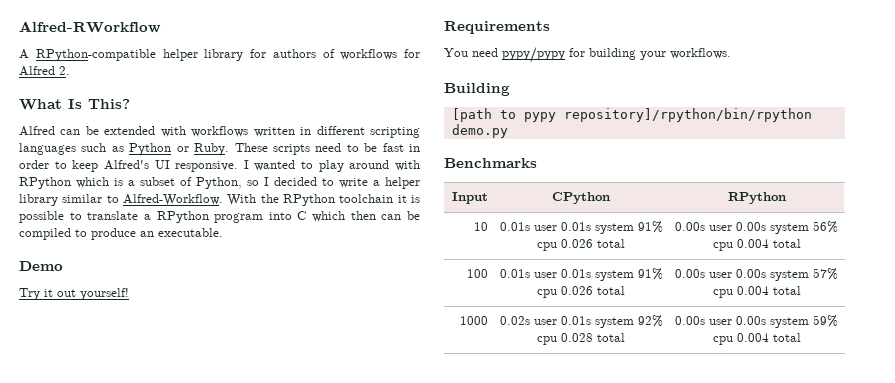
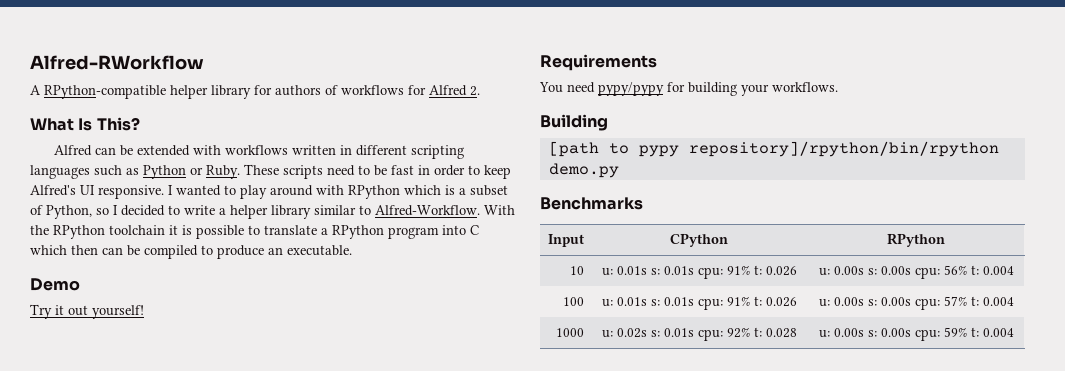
[499,221,663,234] [537,239,625,251] [675,221,838,234] [712,239,801,251] 0.01s user 0.01s system 91% cpu 0.026 total | 0.00s user 0.00s system 56% cpu 0.004 total -> [601,265,797,279] [818,265,1014,279] u: 0.01s s: 0.01s cpu: 91% t: 0.026 | u: 0.00s s: 0.00s cpu: 56% t: 0.004
[499,268,663,281] [537,286,625,298] [675,268,838,281] [712,286,801,298] 0.01s user 0.01s system 91% cpu 0.026 total | 0.00s user 0.00s system 57% cpu 0.004 total -> [601,296,797,310] [818,296,1014,310] u: 0.01s s: 0.01s cpu: 91% t: 0.026 | u: 0.00s s: 0.00s cpu: 57% t: 0.004
[499,315,663,328] [537,333,625,345] [675,315,838,328] [712,333,801,345] 0.02s user 0.01s system 92% cpu 0.028 total | 0.00s user 0.00s system 59% cpu 0.004 total -> [601,327,797,341] [818,327,1014,341] u: 0.02s s: 0.01s cpu: 92% t: 0.028 | u: 0.00s s: 0.00s cpu: 59% t: 0.004

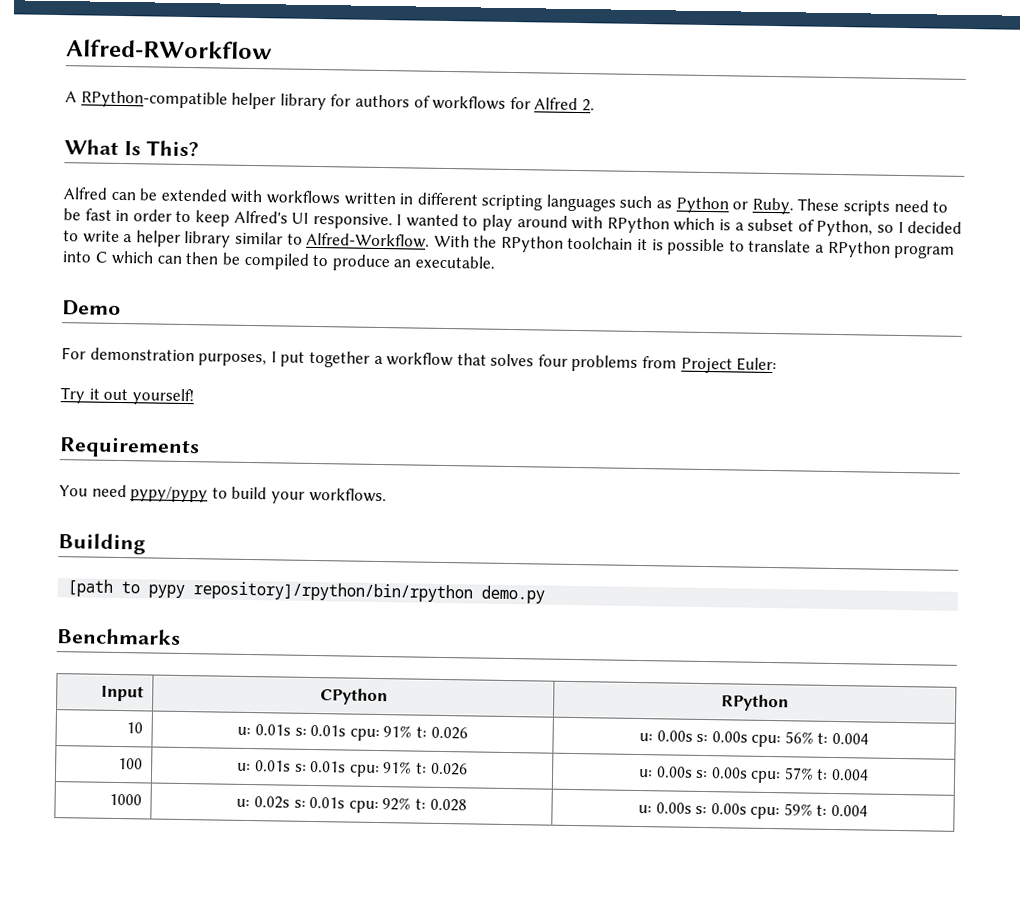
[71,245,123,255] then can -> [156,252,220,265] can then
(80, 284) none -> [61,347,778,374] // For demonstration purposes, I put together a workflow that solves four problems from Project Euler:
[667,82,737,96] for building -> [211,486,268,500] to build

